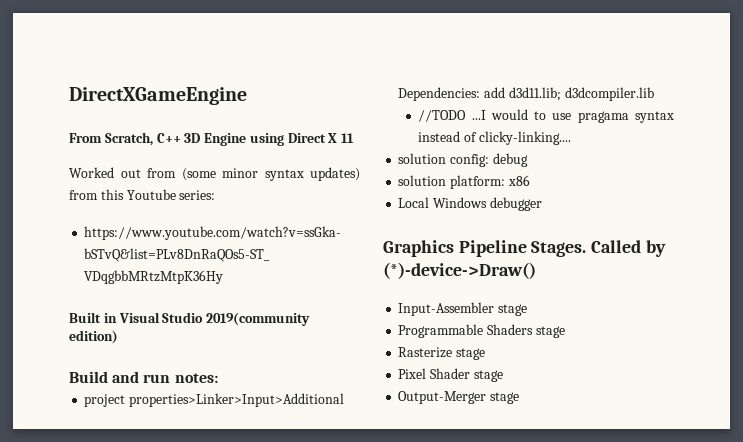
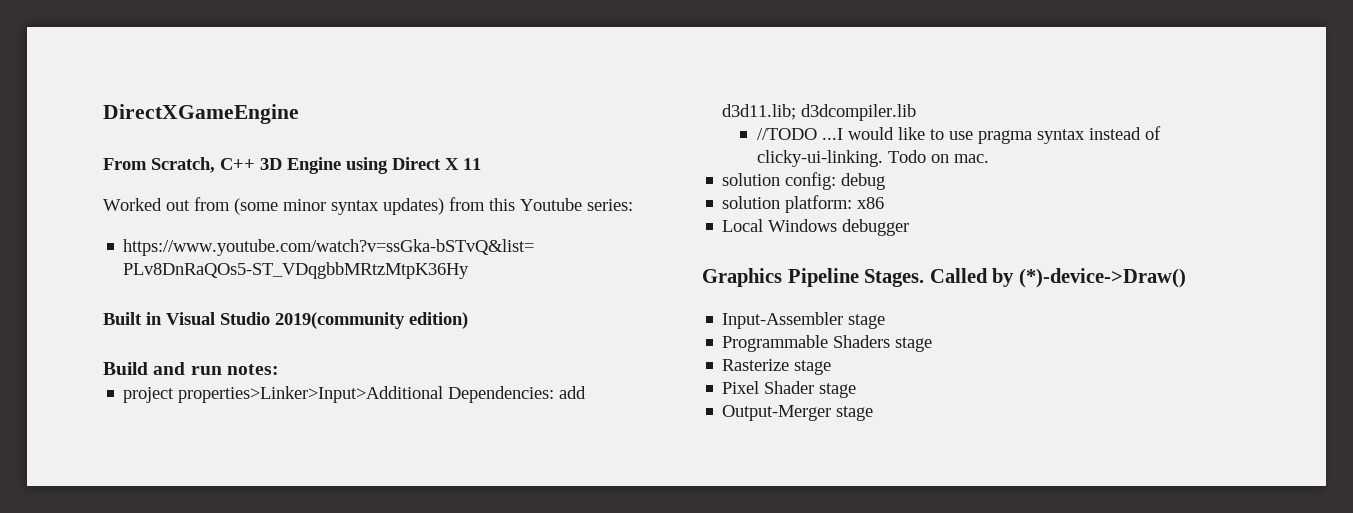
(528, 114) none -> [898,127,926,140] like
[577,111,629,123] pragama -> [978,130,1033,144] pragma
[478,131,571,145] clicky-linking.... -> [757,150,990,167] clicky-ui-linking. Todo on mac.

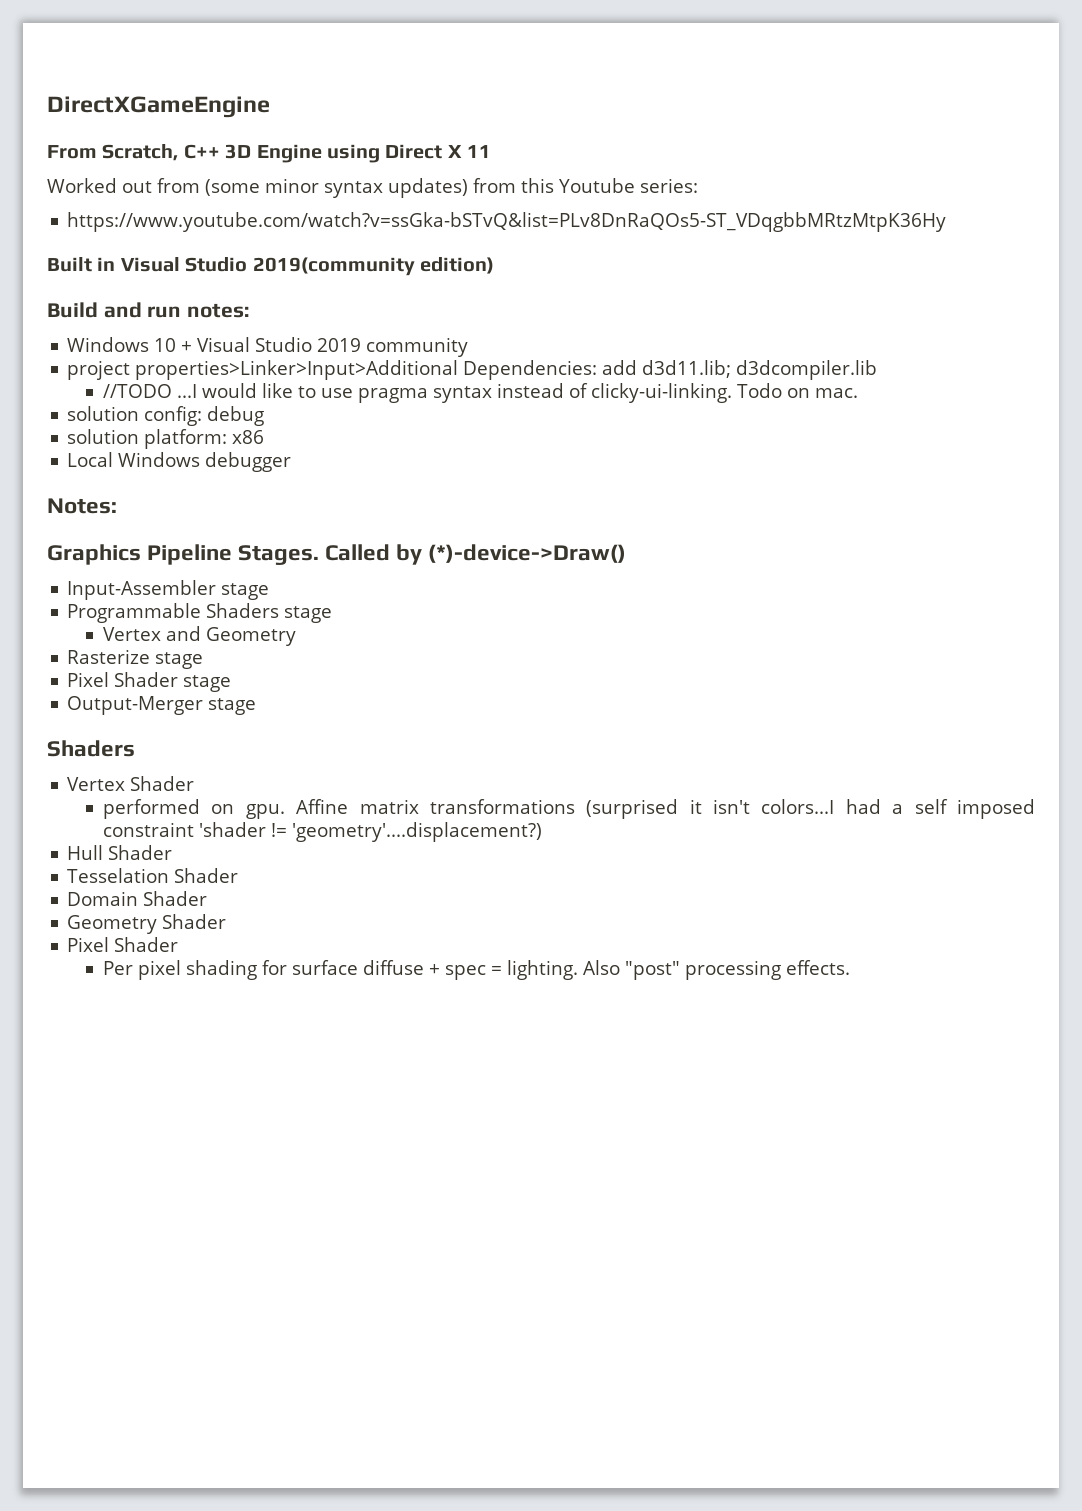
(279, 369) none -> [67,337,469,357] // Windows 10 + Visual Studio 2019 community
(910, 227) none -> [47,498,117,514] // Notes:
(933, 344) none -> [103,626,297,646] // Vertex and Geometry
(874, 413) none -> [47,740,135,757] [67,776,195,791] [103,799,1036,819] [103,822,543,842] [67,845,173,860] [67,868,239,883] [67,891,208,906] [67,914,227,934] [67,937,179,952] [103,960,851,980] // Shaders // Vertex Shader // performed on gpu. Affine matrix transformations (surprised it isn't colors...I had a self imposed constraint 'shader != 'geometry'....displacement?) // Hull Shader // Tesselation Shader // Domain Shader // Geometry Shader // Pixel Shader // Per pixel shading for surface diffuse + spec = lighting. Also "post" processing effects.

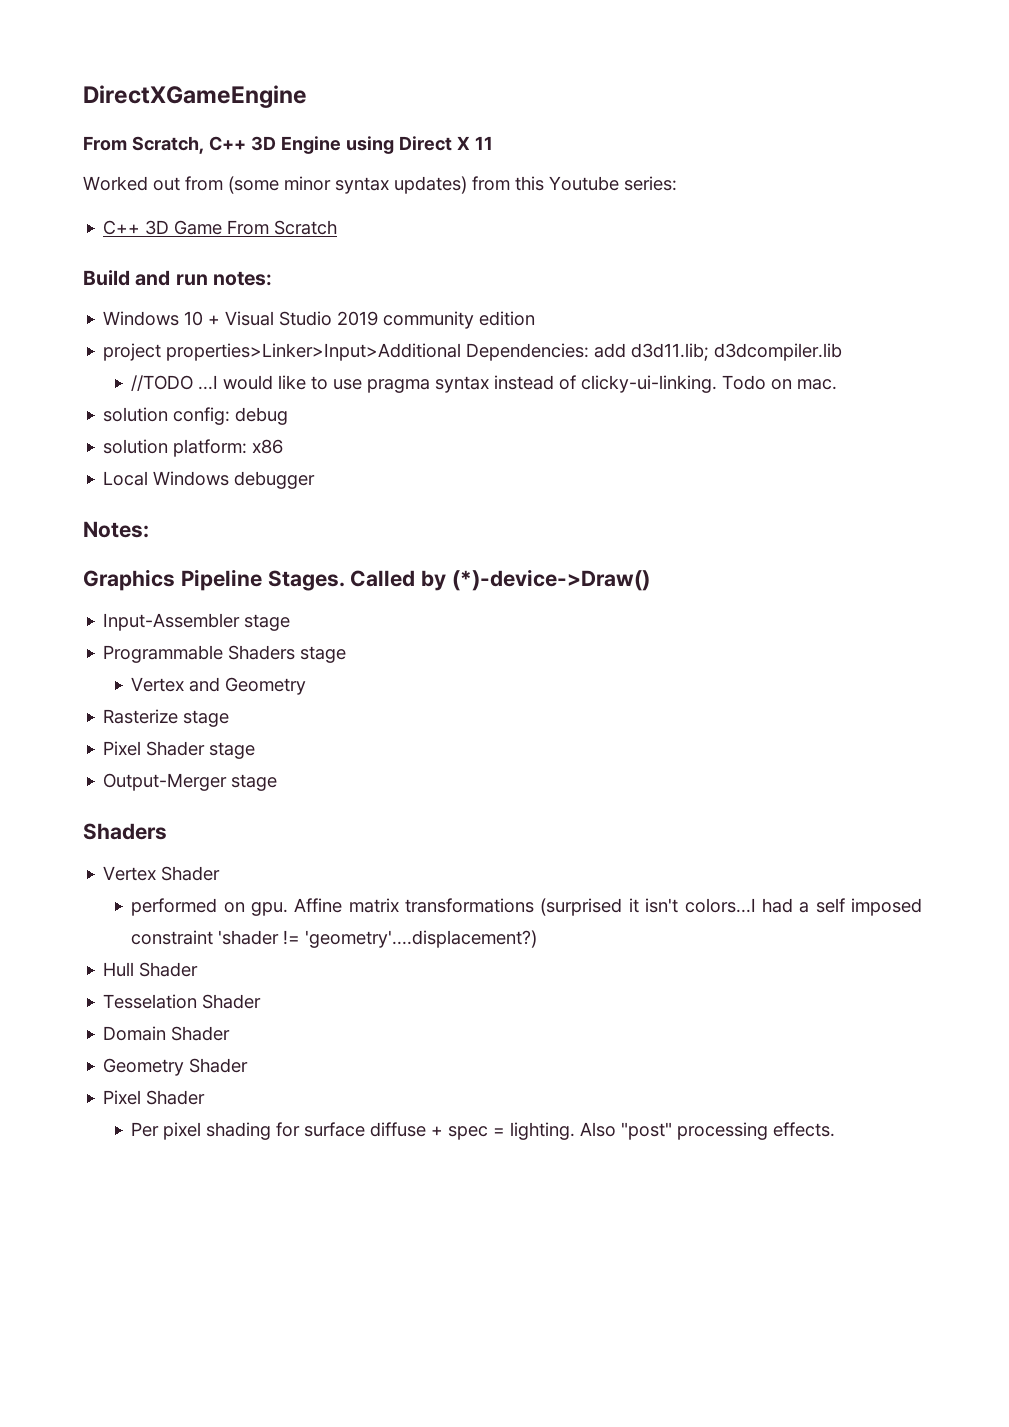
[67,212,947,232] [47,257,494,276] https://www.youtube.com/watch?v=ssGka-bSTvQ&list=PLv8DnRaQOs5-ST_VDqgbbMRtzMtpK36Hy // Built in Visual Studio 2019(community edition) -> [103,220,338,235] C++ 3D Game From Scratch
(469, 347) none -> [479,311,536,326] edition

